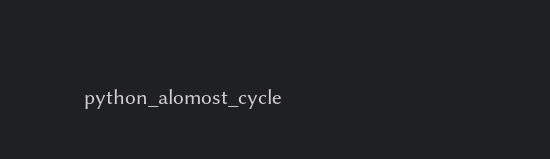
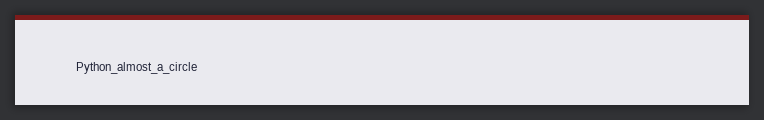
[84,89,282,109] python_alomost_cycle -> [76,62,197,74] Python_almost_a_circle

